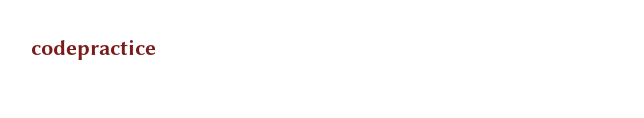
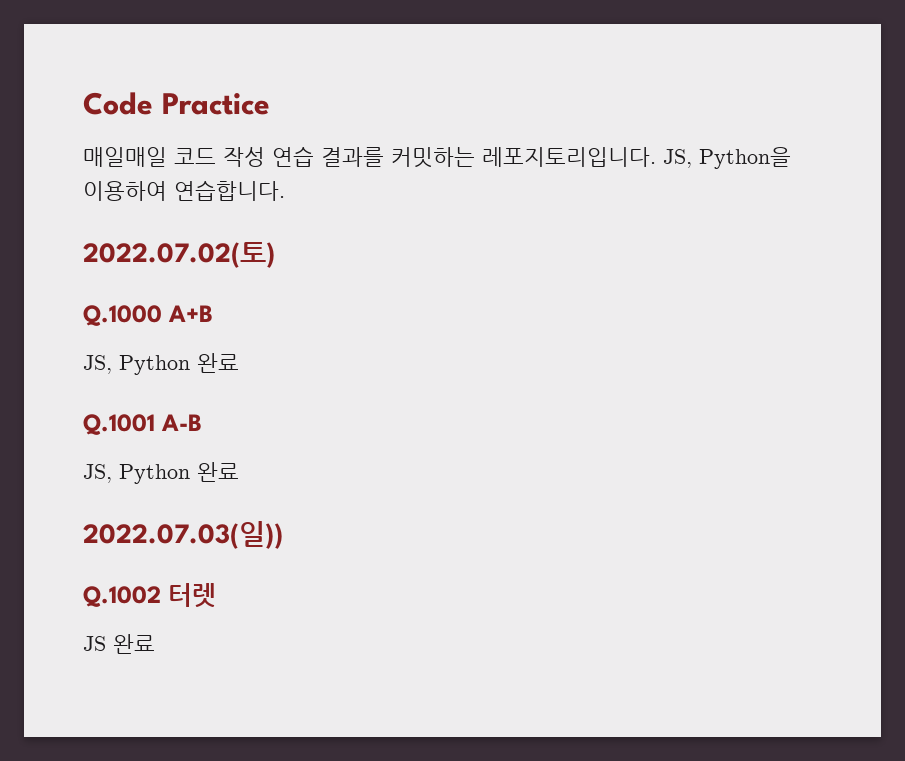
[31,39,156,60] codepractice -> [83,92,270,115] [83,146,791,169] [83,180,285,201] [83,242,275,268] [83,305,213,326] [83,353,239,375] [83,414,202,435] [83,462,239,484] [83,521,283,549] [83,583,216,608] [83,634,155,654] Code Practice // 매일매일 코드 작성 연습 결과를 커밋하는 레포지토리입니다. JS, Python을 이용하여 연습합니다. // 2022.07.02(토) // Q.1000 A+B // JS, Python 완료 // Q.1001 A-B // JS, Python 완료 // 2022.07.03(일)) // Q.1002 터렛 // JS 완료

